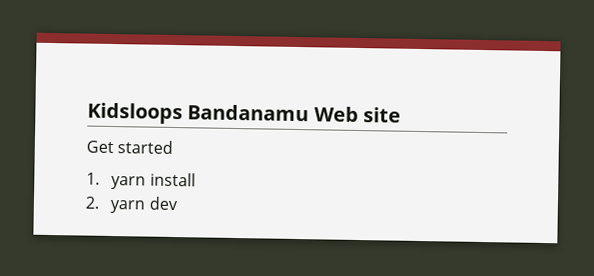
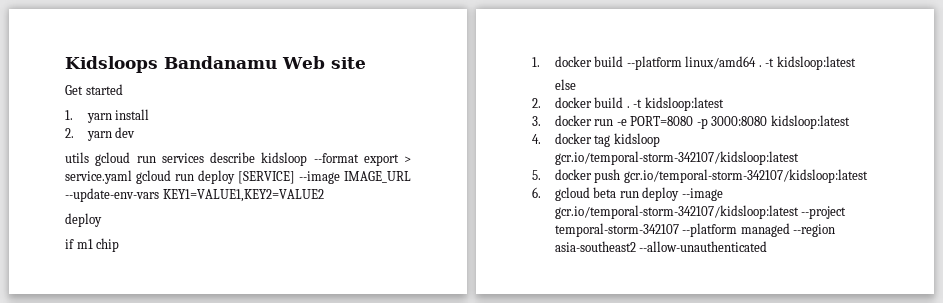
(179, 203) none -> [65,152,411,166] [65,170,411,184] [65,188,324,202] [65,213,102,227] [65,238,120,252] [532,56,856,70] [554,79,576,90] [532,97,724,111] [532,115,850,129] [532,133,660,147] [554,151,799,165] [532,169,868,183] [532,187,723,201] [554,205,847,219] [554,223,836,237] [554,241,768,252] // utils gcloud run services describe kidsloop --format export > service.yaml gcloud run deploy [SERVICE] --image IMAGE_URL --update-env-vars KEY1=VALUE1,KEY2=VALUE2 // deploy // if m1 chip // 1. docker build --platform linux/amd64 . -t kidsloop:latest // else // 2. docker build . -t kidsloop:latest // 3. docker run -e PORT=8080 -p 3000:8080 kidsloop:latest // 4. docker tag kidsloop gcr.io/temporal-storm-342107/kidsloop:latest // 5. docker push gcr.io/temporal-storm-342107/kidsloop:latest // 6. gcloud beta run deploy --image gcr.io/temporal-storm-342107/kidsloop:latest --project temporal-storm-342107 --platform managed --region asia-southeast2 --allow-unauthenticated

